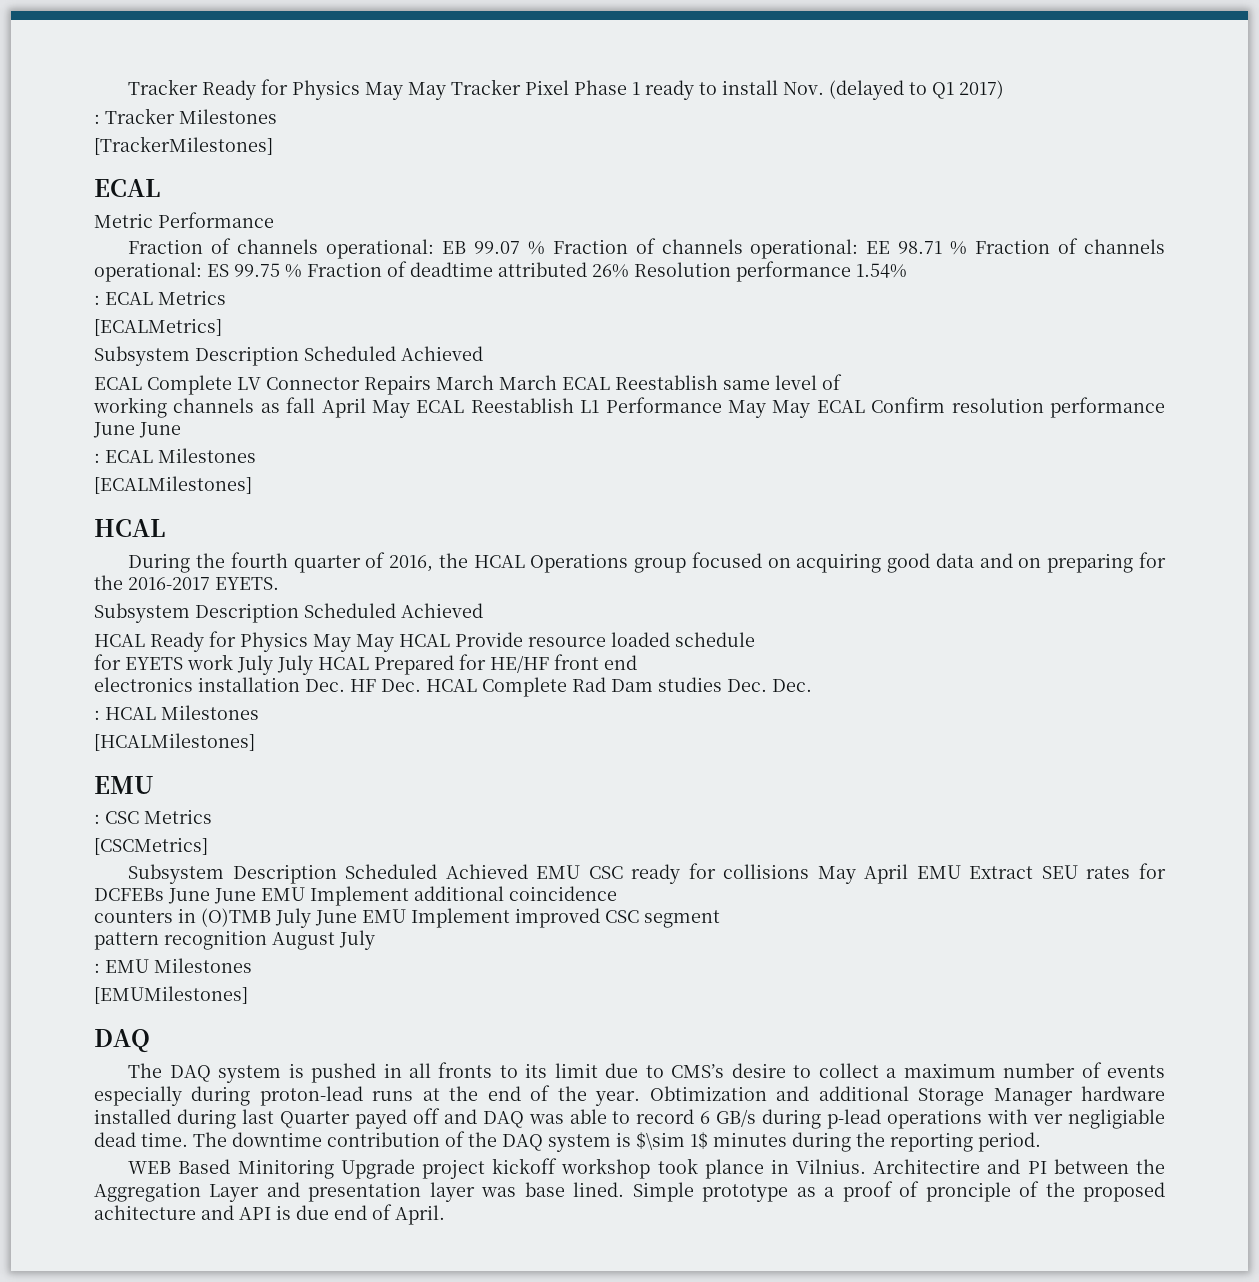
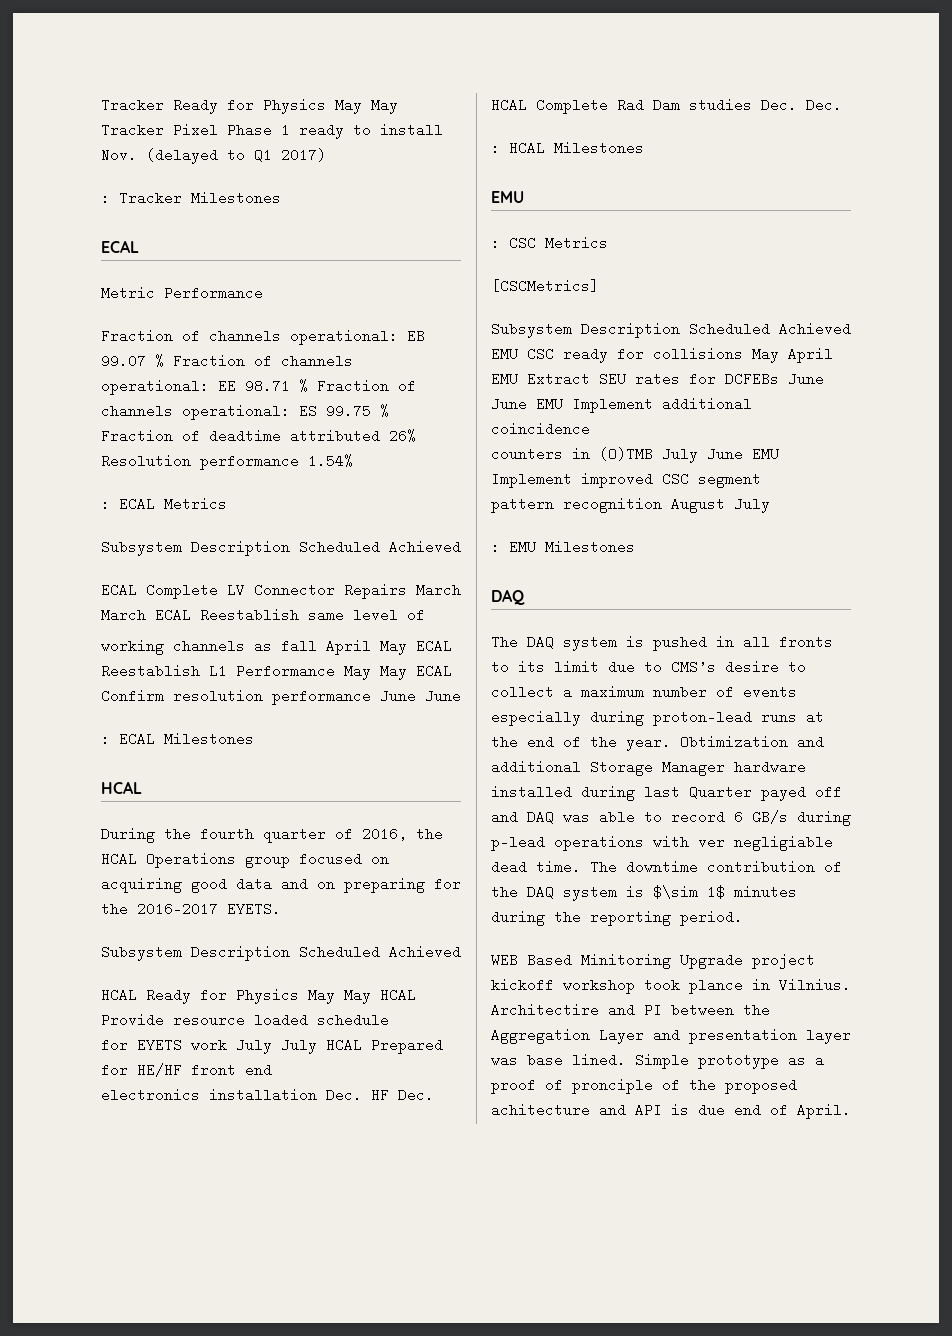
[94,136,273,155] // [TrackerMilestones] -> (281, 198) none
[94,318,222,336] // [ECALMetrics] -> (227, 504) none
[94,476,252,494] // [ECALMilestones] -> (254, 739) none
[94,733,255,751] // [HCALMilestones] -> (644, 148) none
[94,986,248,1004] // [EMUMilestones] -> (635, 547) none

